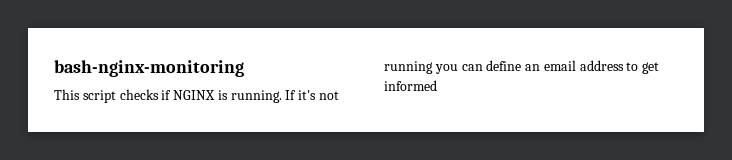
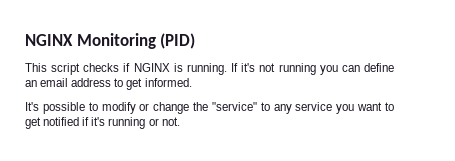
[54,60,244,77] bash-nginx-monitoring -> [25,33,196,49] NGINX Monitoring (PID)
[384,80,437,91] informed -> [144,78,192,87] [25,102,395,114] [25,117,180,129] informed. // It's possible to modify or change the "service" to any service you want to get notified if it's running or not.

